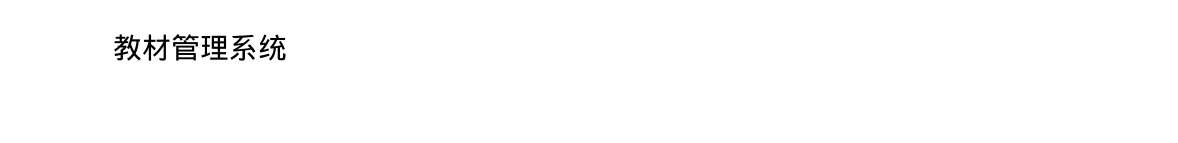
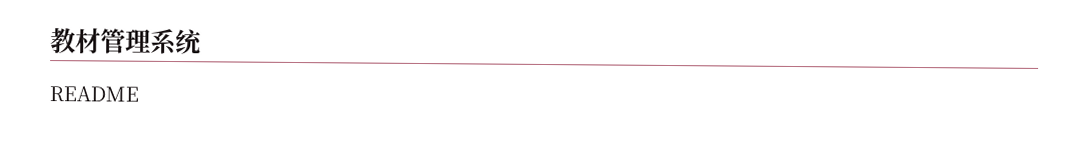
(287, 47) none -> [49,86,139,102] // README

